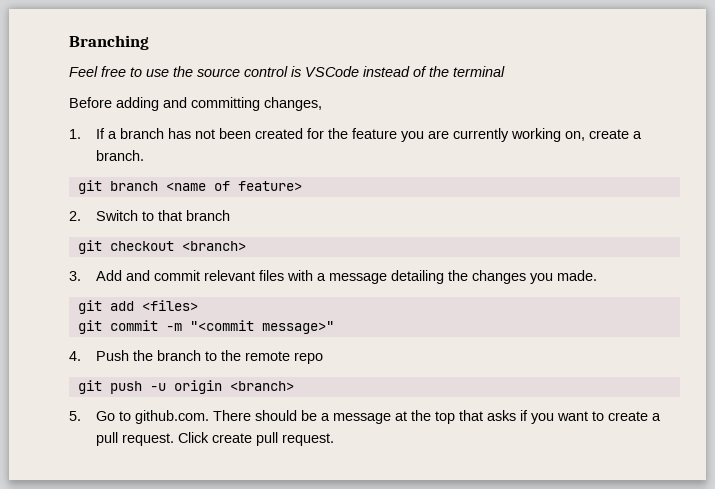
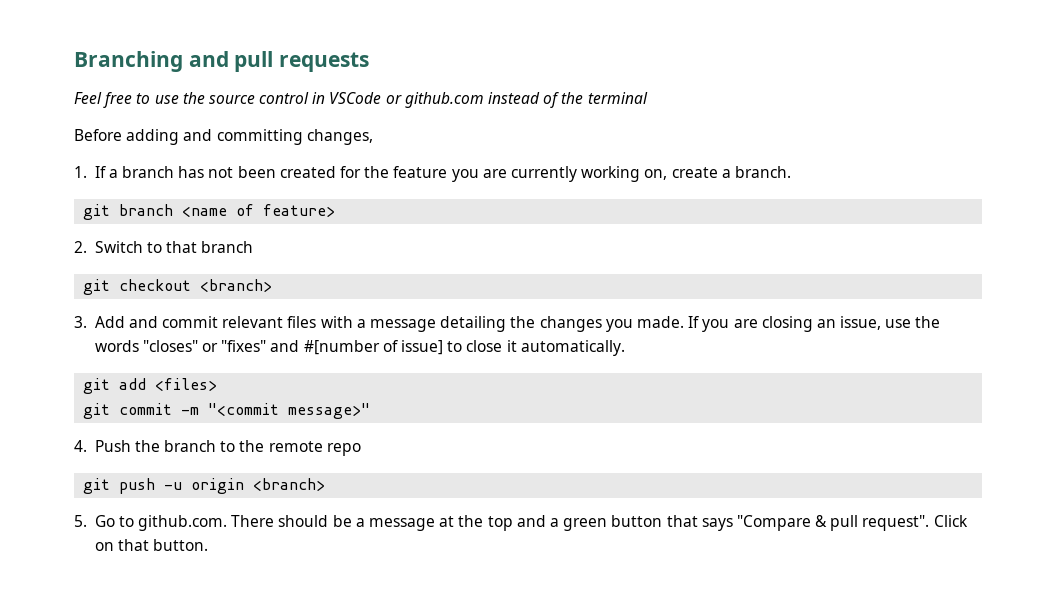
(149, 42) none -> [188,51,370,72] and pull requests
[291,66,359,77] is VSCode -> [312,92,484,108] in VSCode or github.com
(597, 275) none -> [688,316,941,332] [94,340,625,356] If you are closing an issue, use the words "closes" or "fixes" and #[number of issue] to close it automatically.
[458,410,661,424] [95,432,334,446] that asks if you want to create a pull request. Click create pull request. -> [516,515,968,531] [94,539,209,551] and a green button that says "Compare & pull request". Click on that button.

